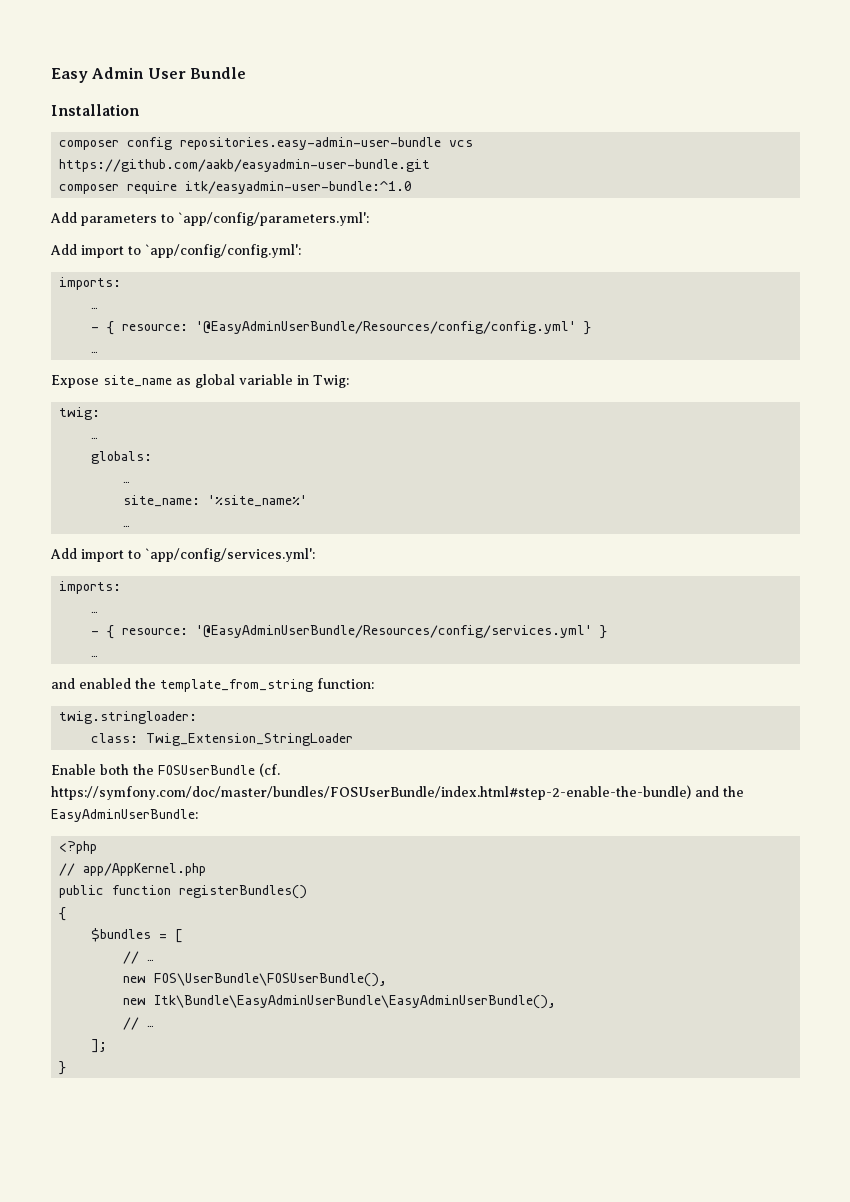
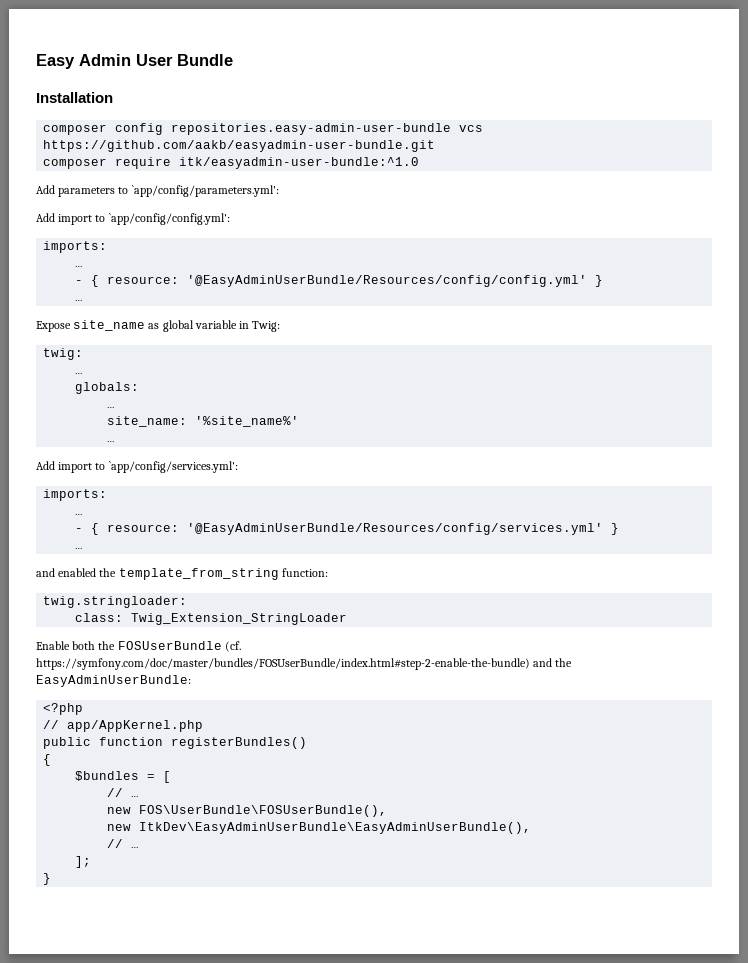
[154,995,557,1009] Itk\Bundle\EasyAdminUserBundle\EasyAdminUserBundle(), -> [139,822,532,834] ItkDev\EasyAdminUserBundle\EasyAdminUserBundle(),

